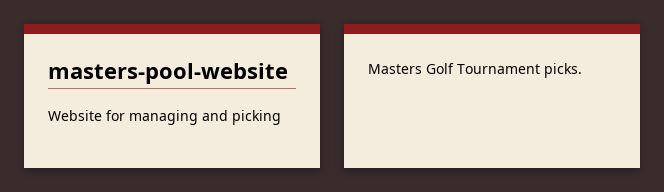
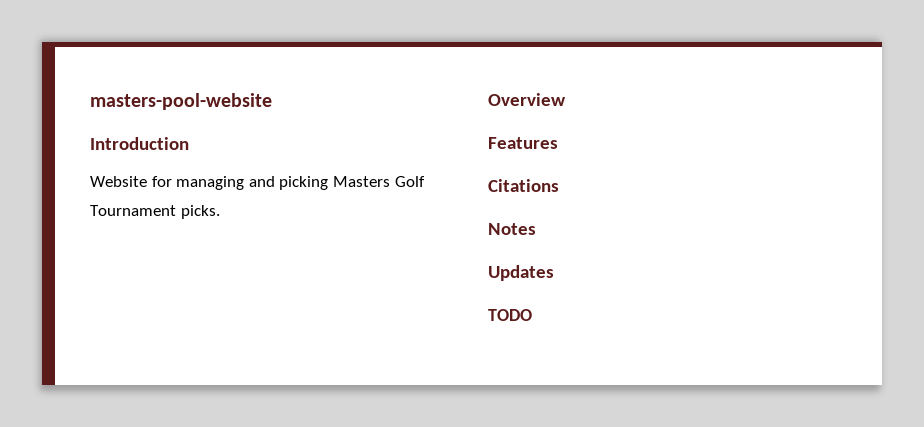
(288, 73) none -> [90,137,189,150] // Introduction
(582, 70) none -> [488,93,566,106] [488,137,558,149] [488,179,559,192] [488,223,536,235] [488,265,554,281] [488,309,532,321] // Overview // Features // Citations // Notes // Updates // TODO

